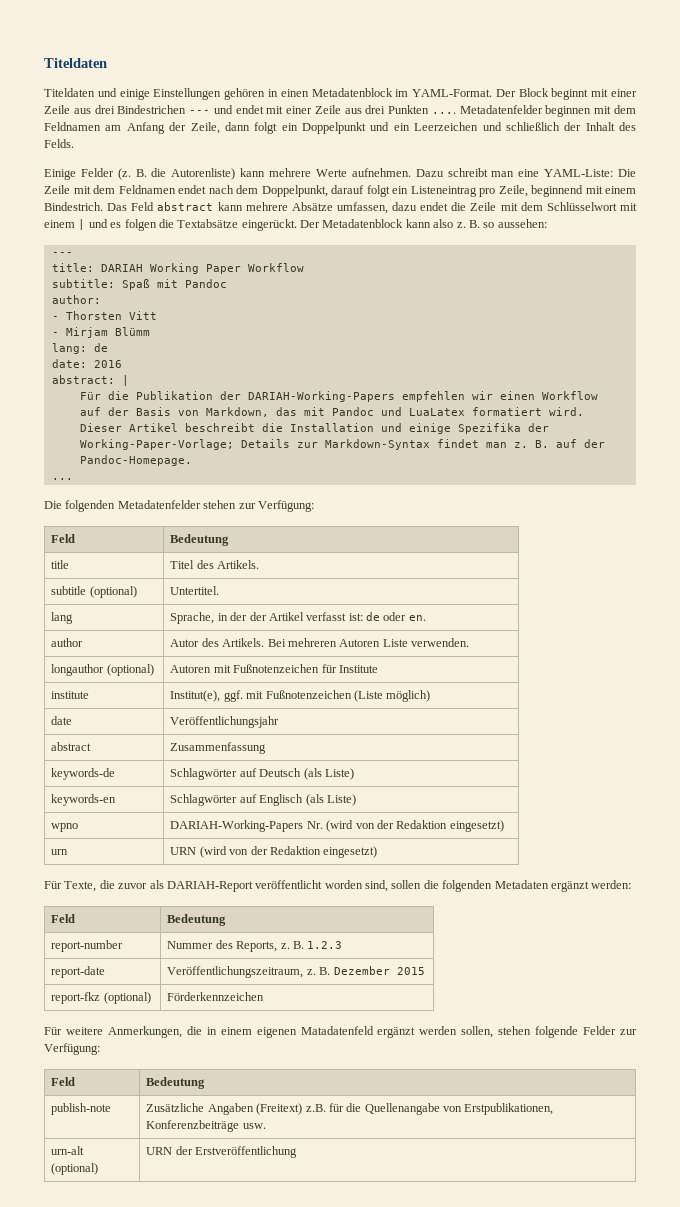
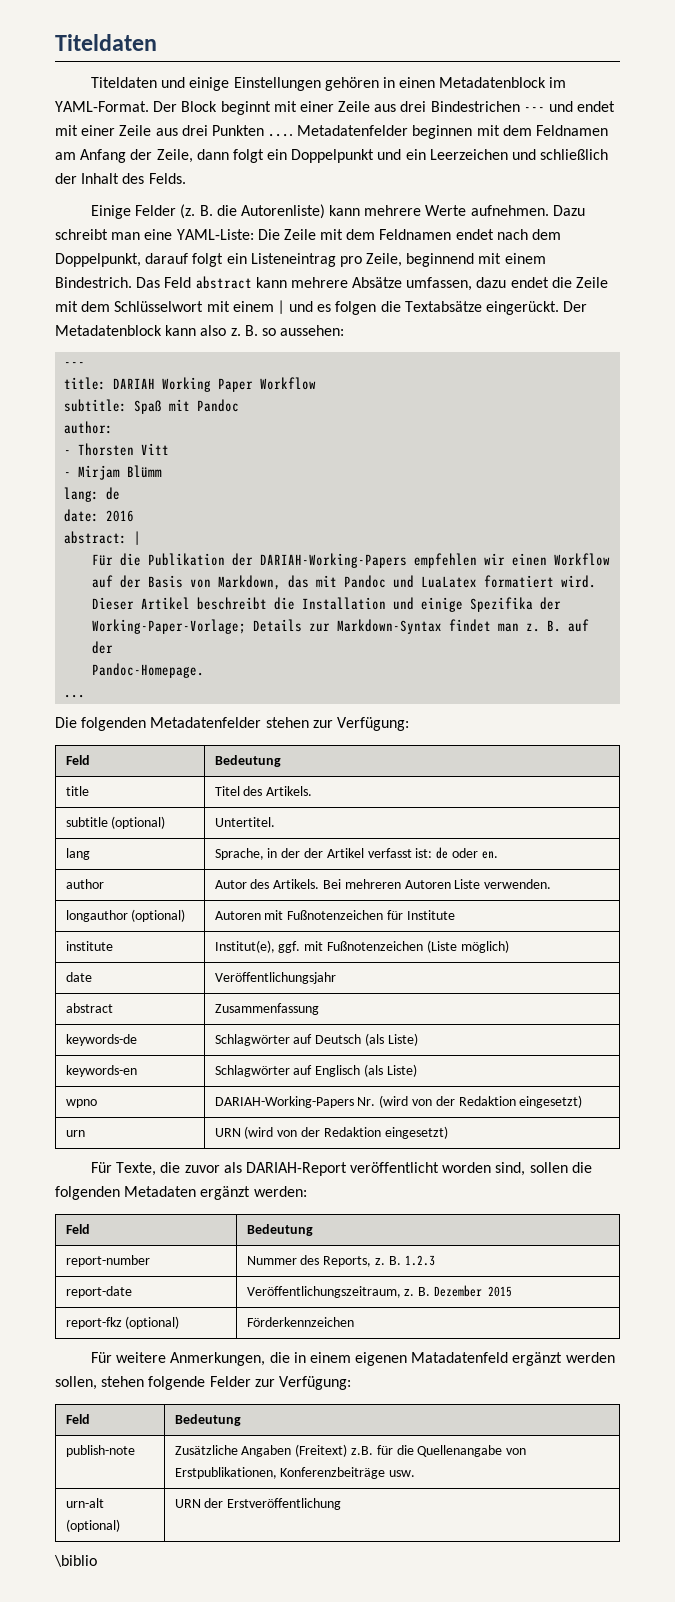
(298, 1152) none -> [54,1555,97,1567] // \biblio

